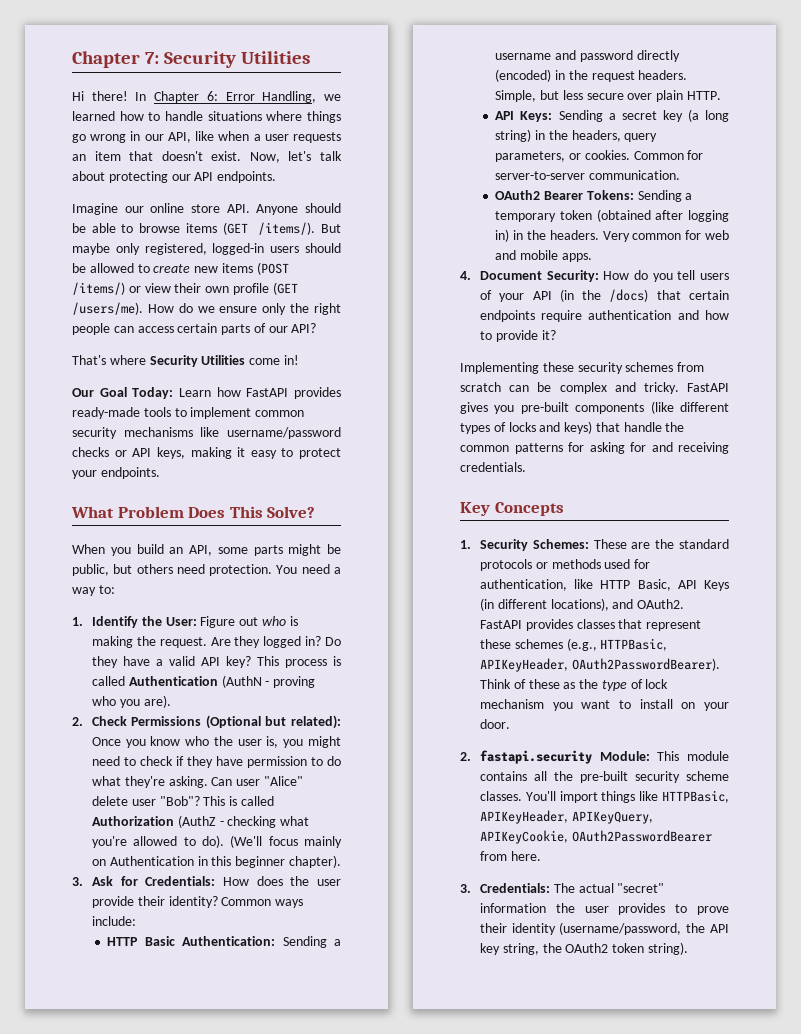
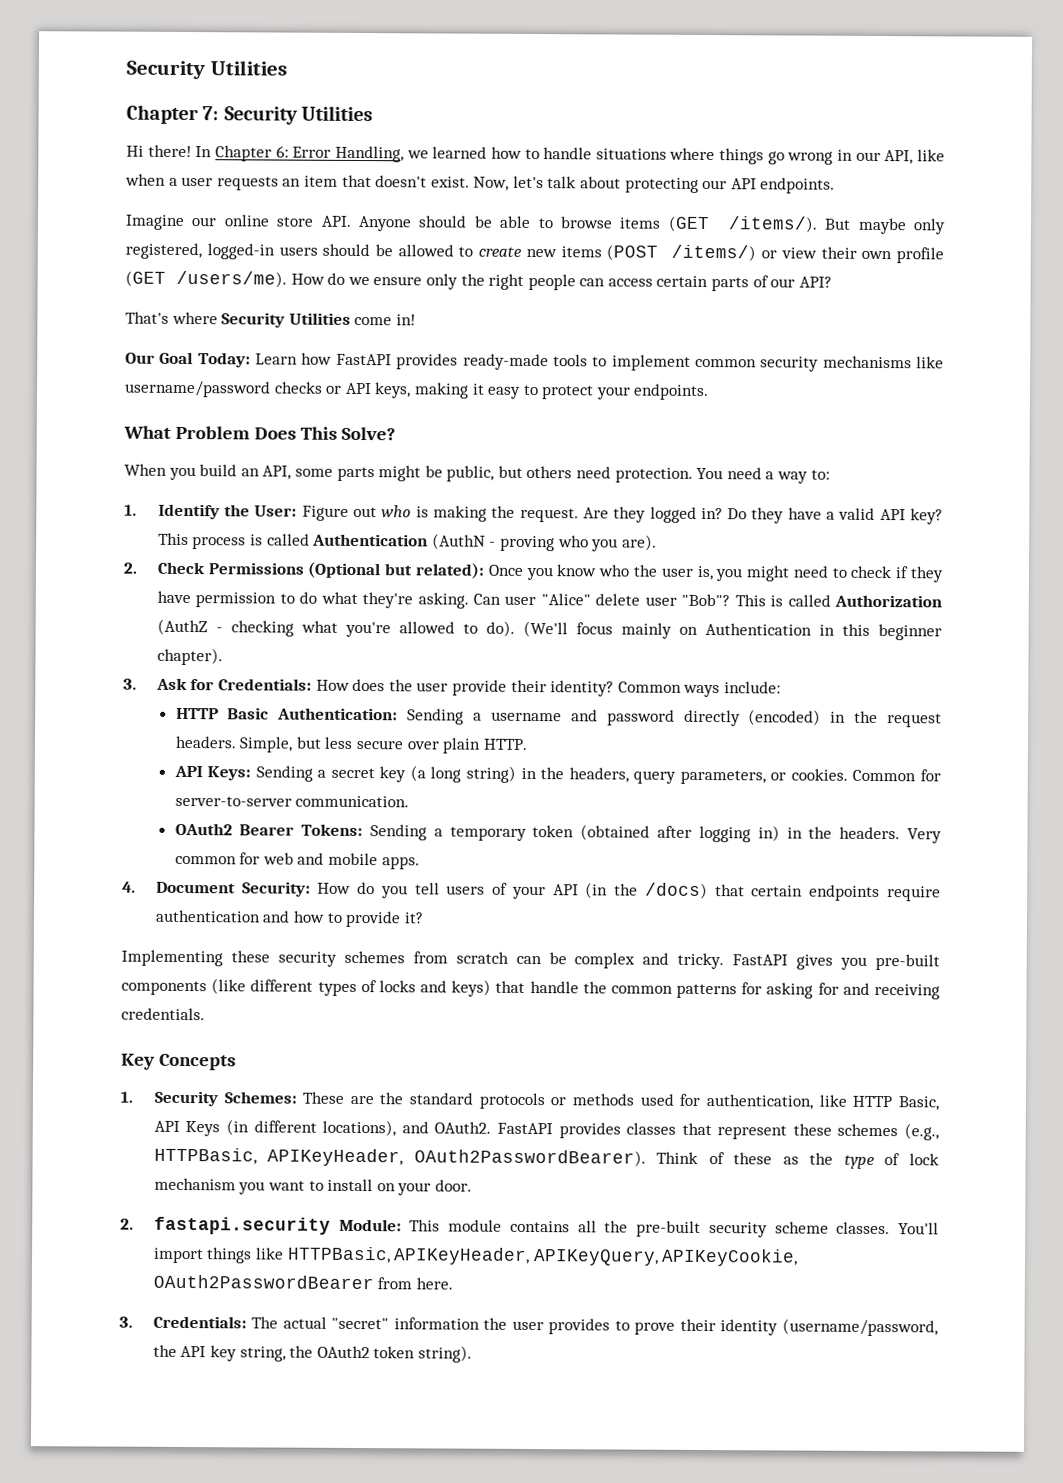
(72, 59) none -> [126,60,287,80] Security Utilities //

